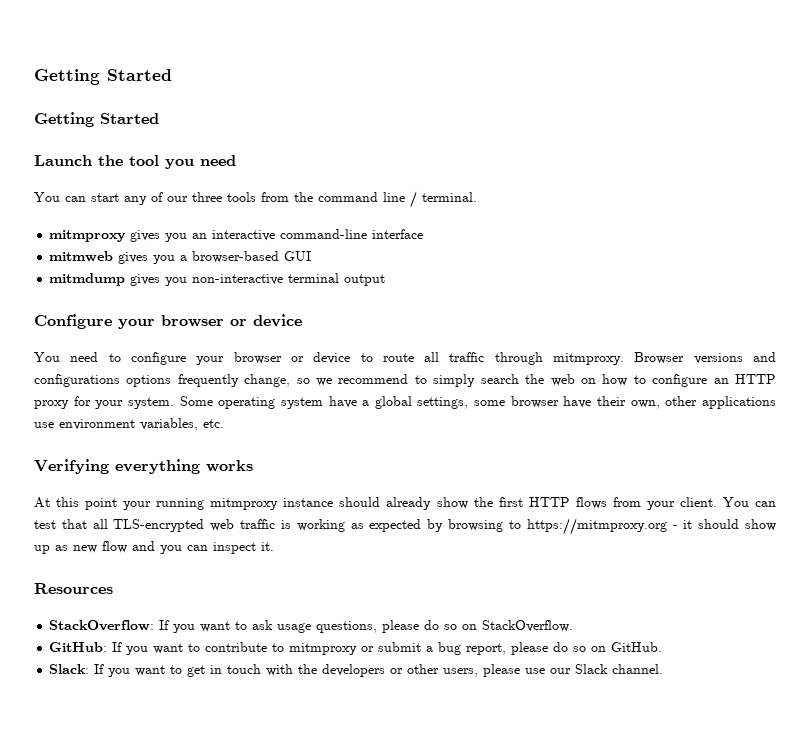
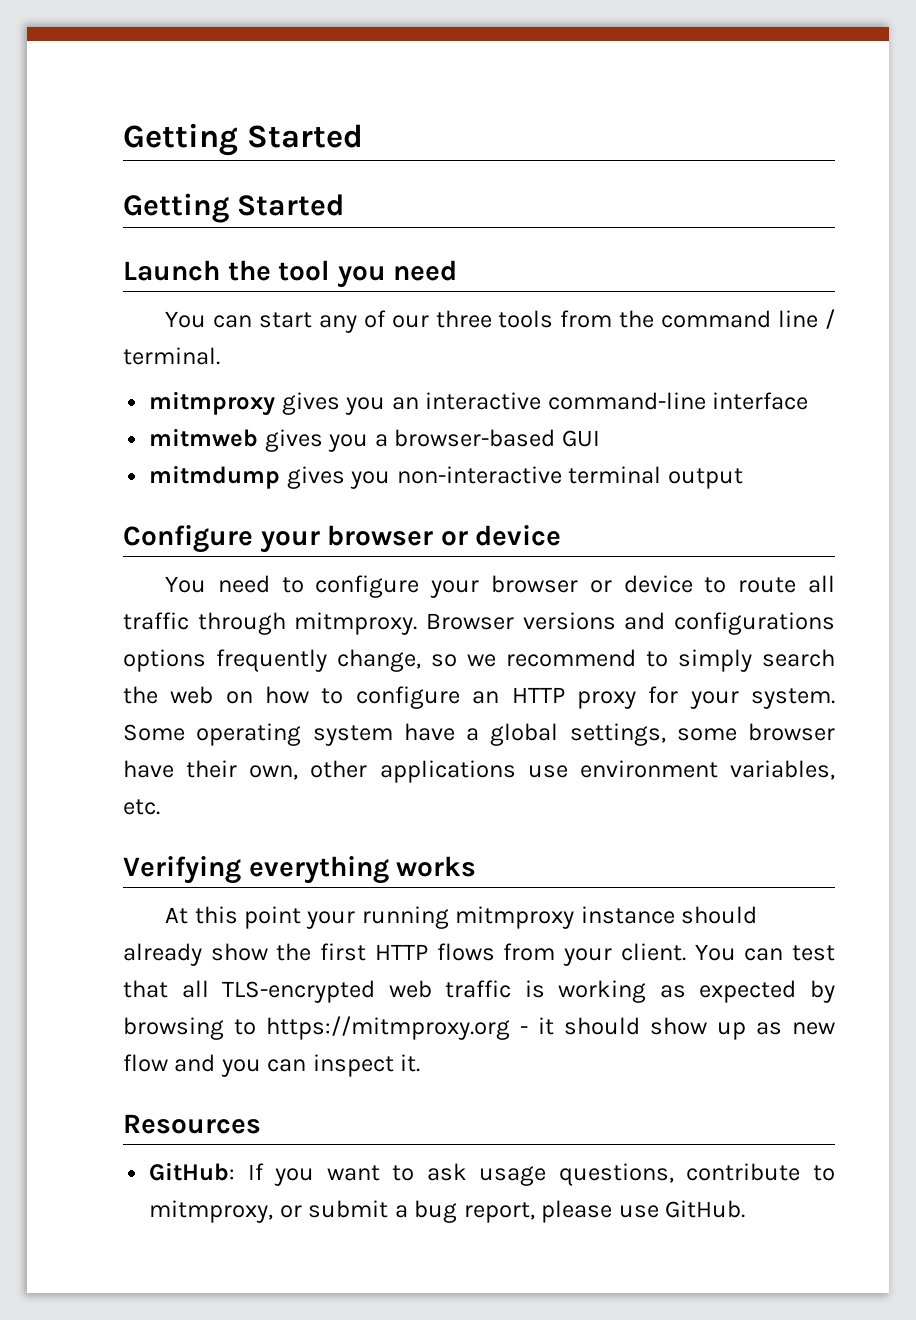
[49,620,155,631] StackOverflow: -> [149,1162,236,1181] GitHub:
[382,620,574,633] [49,642,201,655] please do so on StackOverflow. // GitHub: If you want to -> (674, 1174) none
[289,643,358,655] mitmproxy -> [149,1200,274,1223] mitmproxy,
[553,642,663,652] [49,664,664,677] do so on GitHub. // Slack: If you want to get in touch with the developers or other users, please use our Slack channel. -> [618,1200,746,1218] use GitHub.

